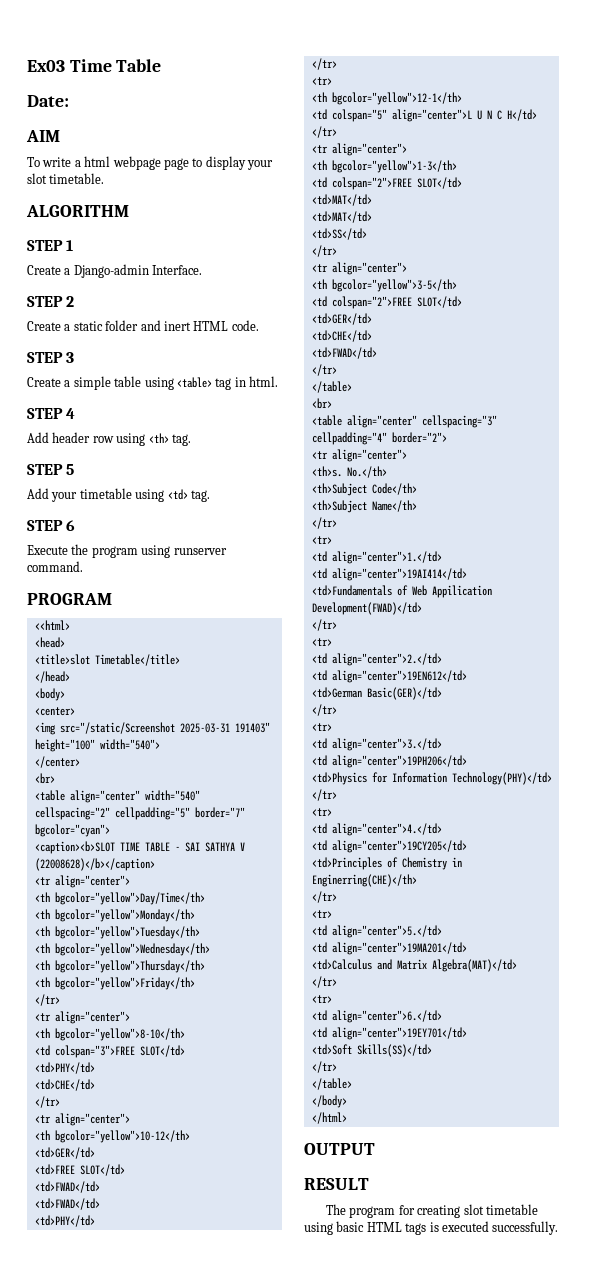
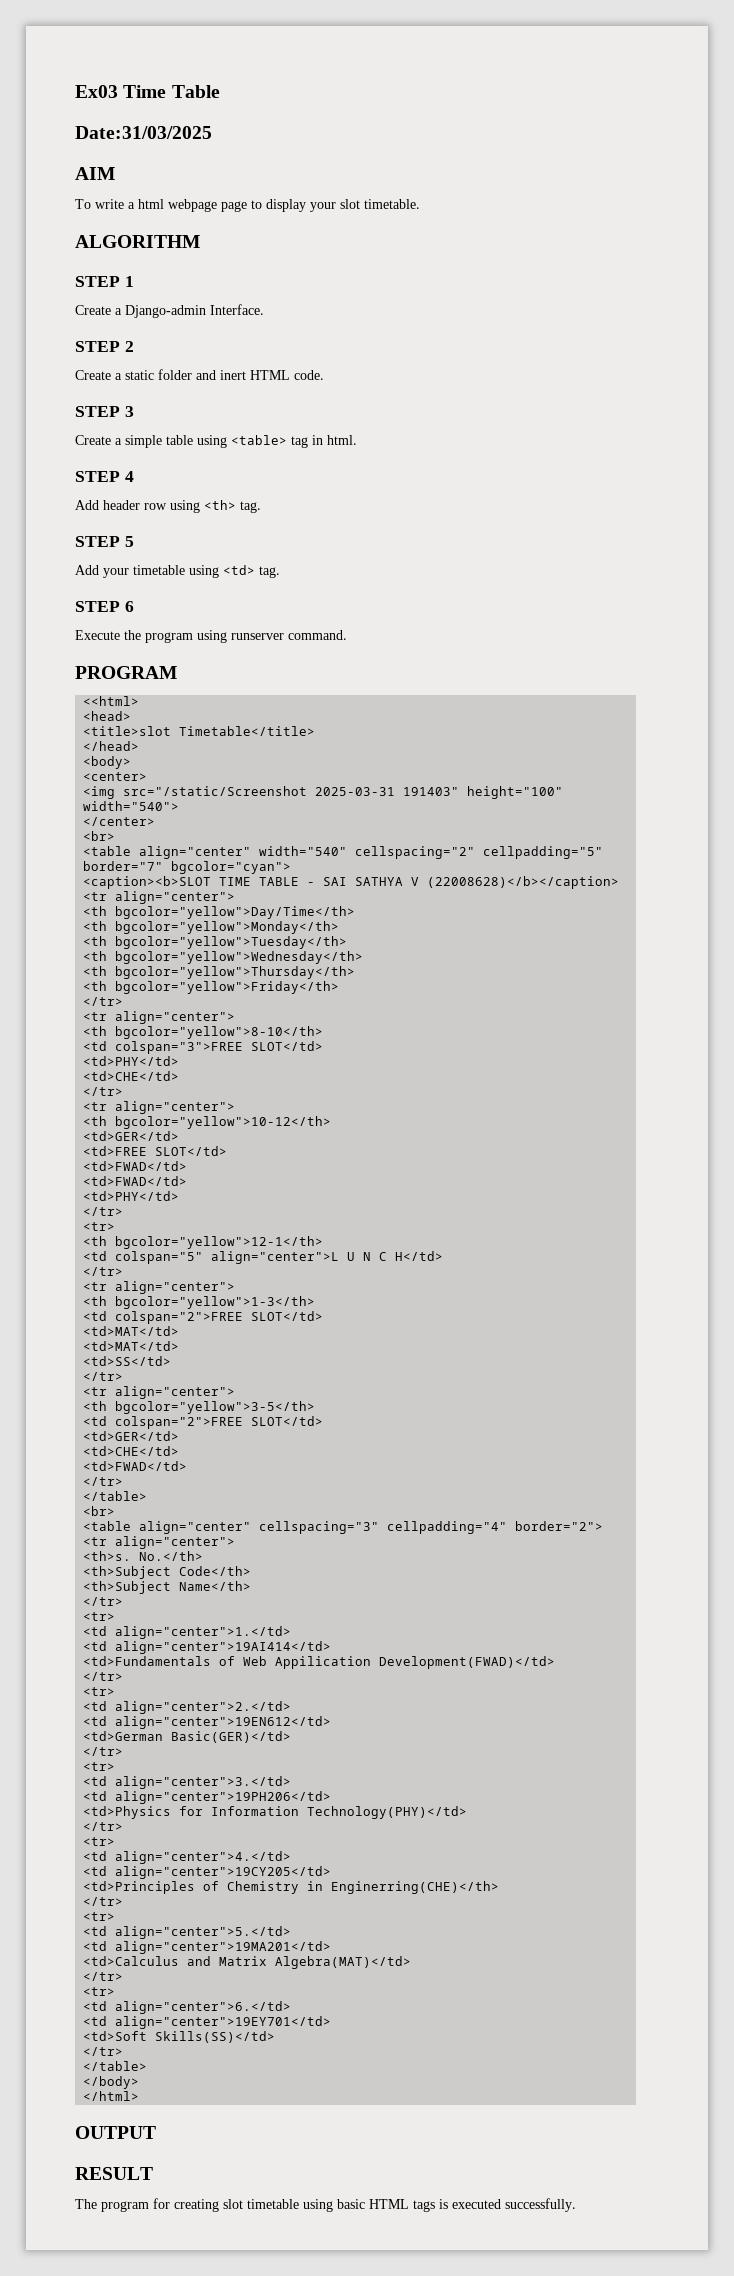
[27,95,69,107] Date: -> [75,126,212,139] Date:31/03/2025

